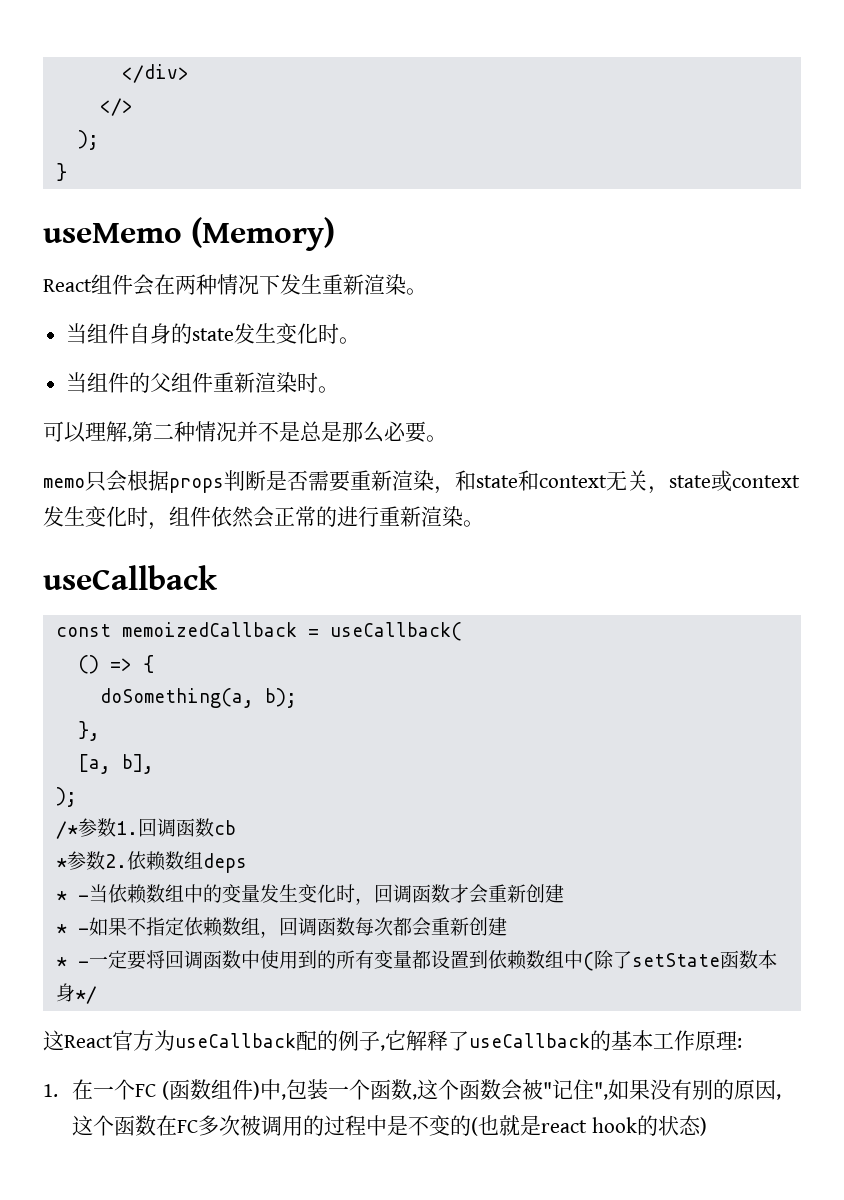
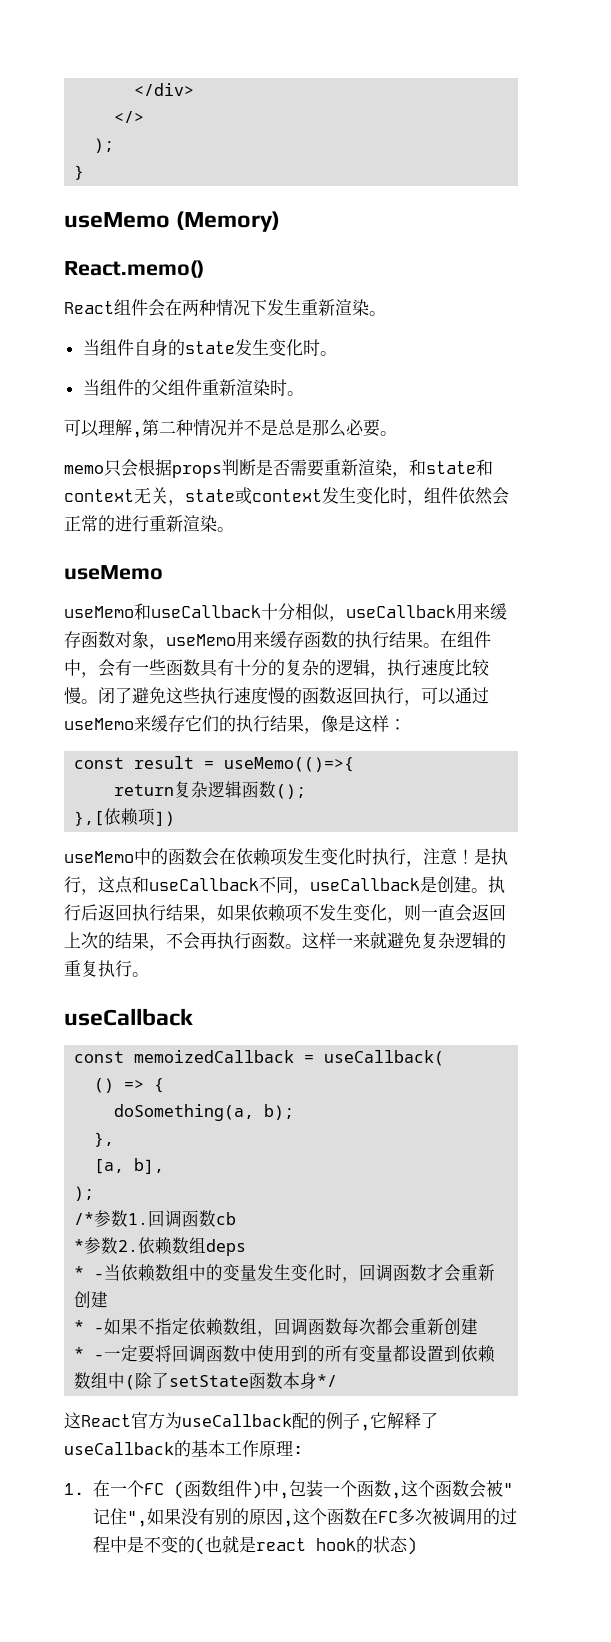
(335, 234) none -> [64,260,204,278] // React.memo()
(484, 523) none -> [64,565,163,580] [64,603,507,622] [64,631,491,650] [64,659,490,678] [64,687,489,706] [64,715,406,734] [74,756,355,772] [114,781,307,799] [74,808,176,826] [64,848,508,867] [64,876,505,895] [64,904,506,923] [64,931,506,951] [64,960,149,977] // useMemo // useMemo和useCallback十分相似，useCallback用来缓存函数对象，useMemo用来缓存函数的执行结果。在组件中，会有一些函数具有十分的复杂的逻辑，执行速度比较慢。闭了避免这些执行速度慢的函数返回执行，可以通过useMemo来缓存它们的执行结果，像是这样： // const result = useMemo(()=>{ // return复杂逻辑函数(); // },[依赖项]) // useMemo中的函数会在依赖项发生变化时执行，注意！是执行，这点和useCallback不同，useCallback是创建。执行后返回执行结果，如果依赖项不发生变化，则一直会返回上次的结果，不会再执行函数。这样一来就避免复杂逻辑的重复执行。

